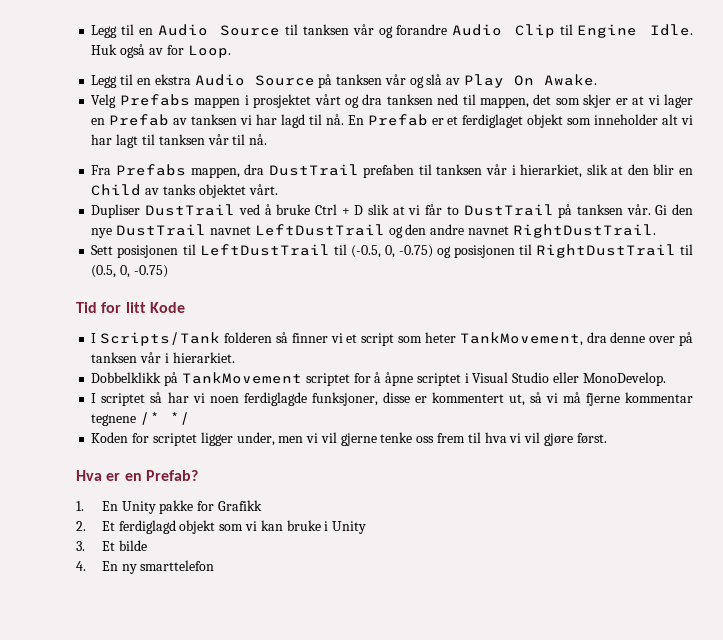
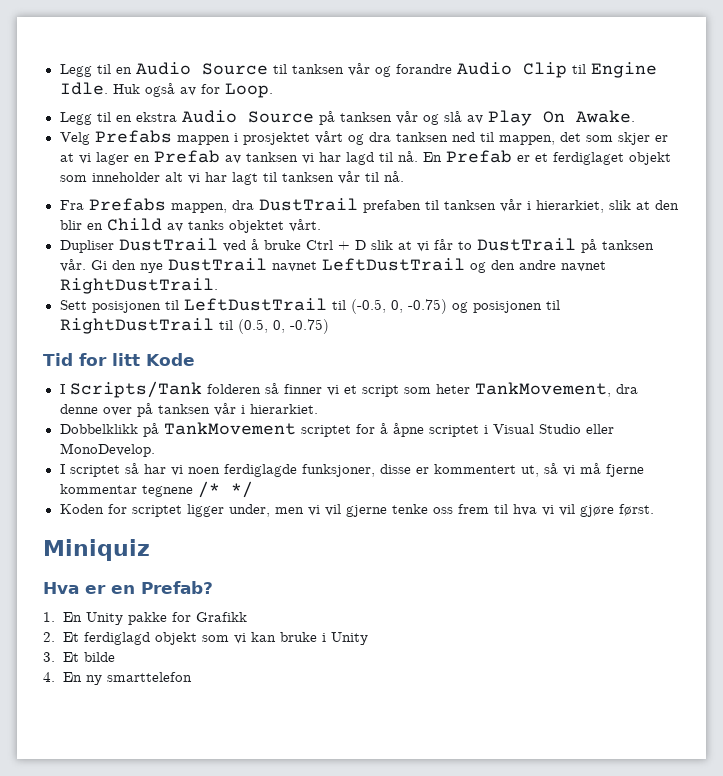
(607, 438) none -> [43,539,150,561] // Miniquiz

